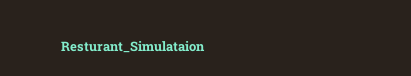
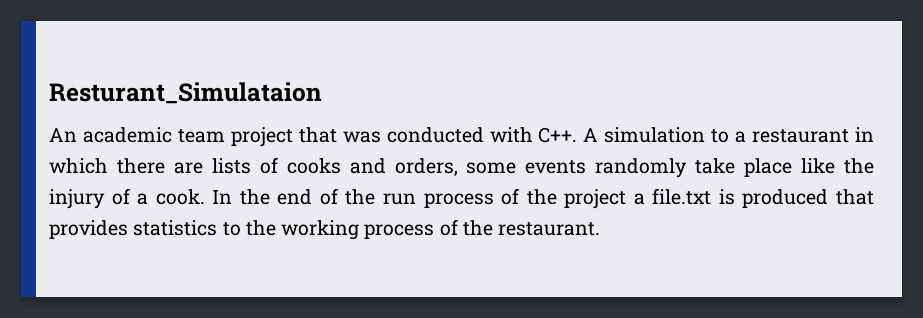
(205, 47) none -> [49,127,875,147] [49,157,875,178] [49,188,874,209] [49,219,601,240] // An academic team project that was conducted with C++. A simulation to a restaurant in which there are lists of cooks and orders, some events randomly take place like the injury of a cook. In the end of the run process of the project a file.txt is produced that provides statistics to the working process of the restaurant.

